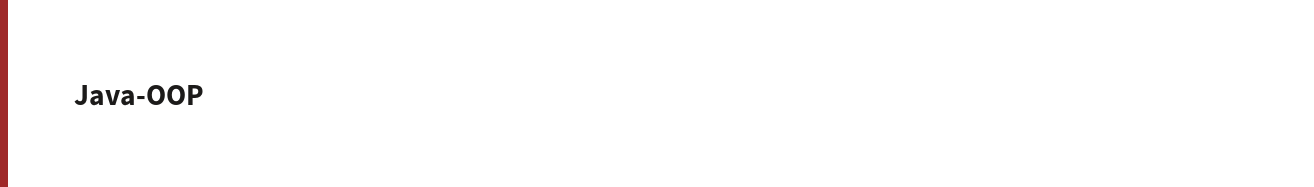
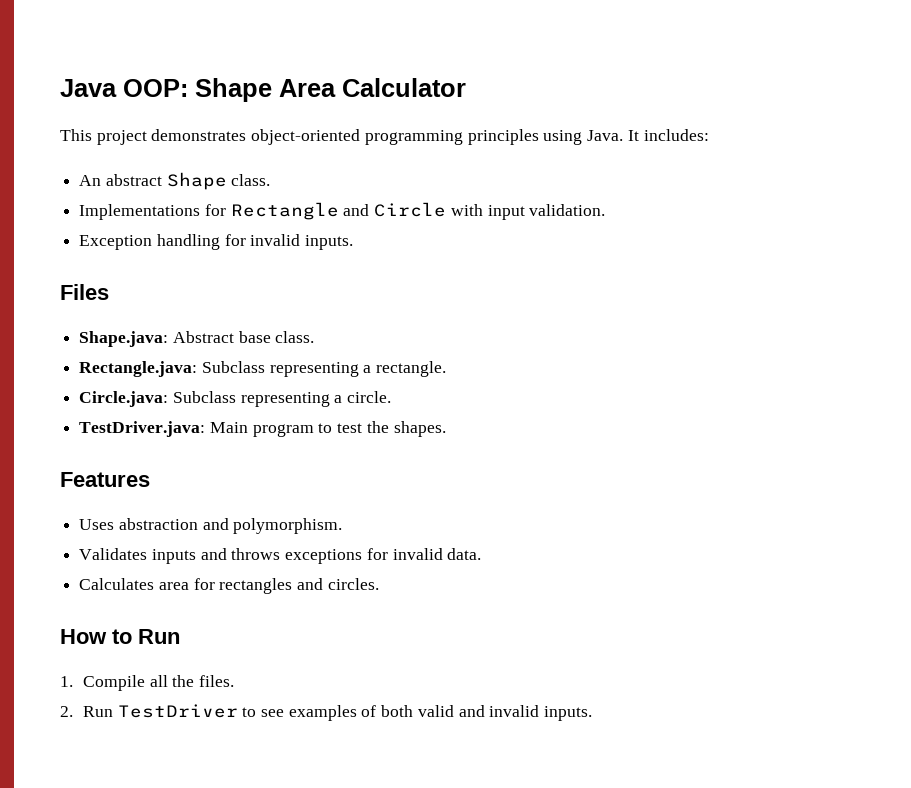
[74,85,204,106] Java-OOP -> [60,78,466,102] [60,129,709,145] [79,172,271,190] [79,202,606,220] [79,234,354,250] [60,284,109,300] [79,331,315,347] [79,361,447,377] [79,391,392,407] [79,421,446,437] [60,472,150,487] [79,518,343,534] [79,548,482,564] [79,578,379,594] [60,629,180,644] [60,675,235,691] [60,704,593,721] Java OOP: Shape Area Calculator // This project demonstrates object-oriented programming principles using Java. It includes: // An abstract Shape class. // Implementations for Rectangle and Circle with input validation. // Exception handling for invalid inputs. // Files // Shape.java: Abstract base class. // Rectangle.java: Subclass representing a rectangle. // Circle.java: Subclass representing a circle. // TestDriver.java: Main program to test the shapes. // Features // Uses abstraction and polymorphism. // Validates inputs and throws exceptions for invalid data. // Calculates area for rectangles and circles. // How to Run // 1. Compile all the files. // 2. Run TestDriver to see examples of both valid and invalid inputs.

